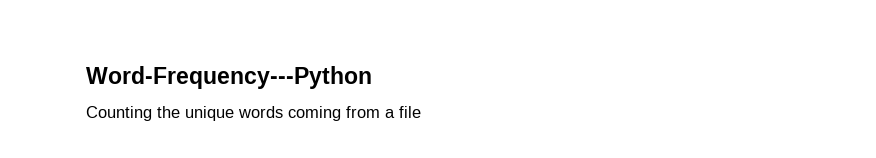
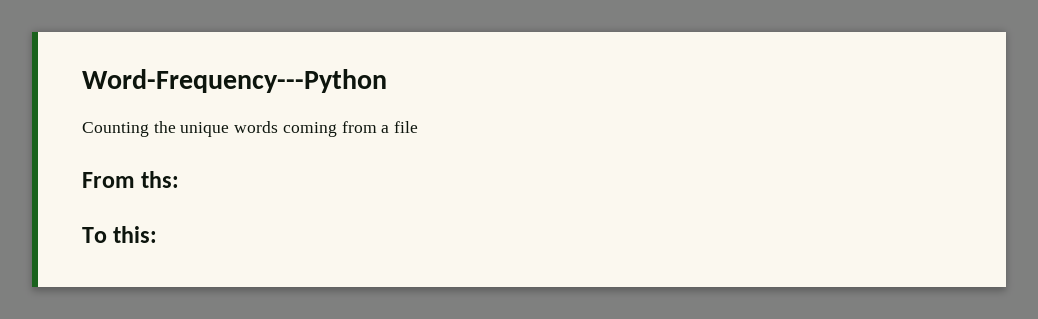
(421, 112) none -> [82,171,180,188] [82,226,158,243] // From ths: // To this:

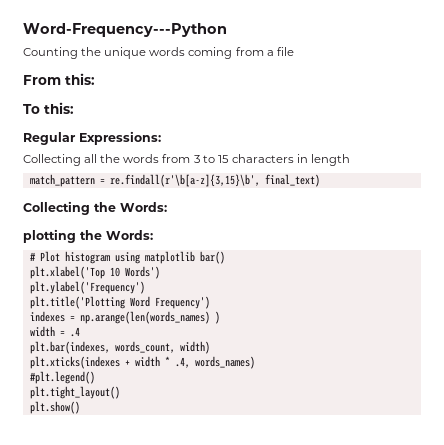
[141,171,180,188] ths: -> [65,73,95,85] this:
(158, 234) none -> [23,131,161,145] [23,154,351,166] [29,174,320,187] [23,201,167,215] [23,229,153,243] [29,251,225,264] [29,266,160,279] [29,281,145,294] [29,296,210,309] [29,311,220,324] [29,326,80,337] [29,341,210,354] [29,356,255,369] [29,371,95,384] [29,386,120,399] [29,401,80,414] // Regular Expressions: // Collecting all the words from 3 to 15 characters in length // match_pattern = re.findall(r'\b[a-z]{3,15}\b', final_text) // Collecting the Words: // plotting the Words: // # Plot histogram using matplotlib bar() // plt.xlabel('Top 10 Words') // plt.ylabel('Frequency') // plt.title('Plotting Word Frequency') // indexes = np.arange(len(words_names) ) // width = .4 // plt.bar(indexes, words_count, width) // plt.xticks(indexes + width * .4, words_names) // #plt.legend() // plt.tight_layout() // plt.show()

